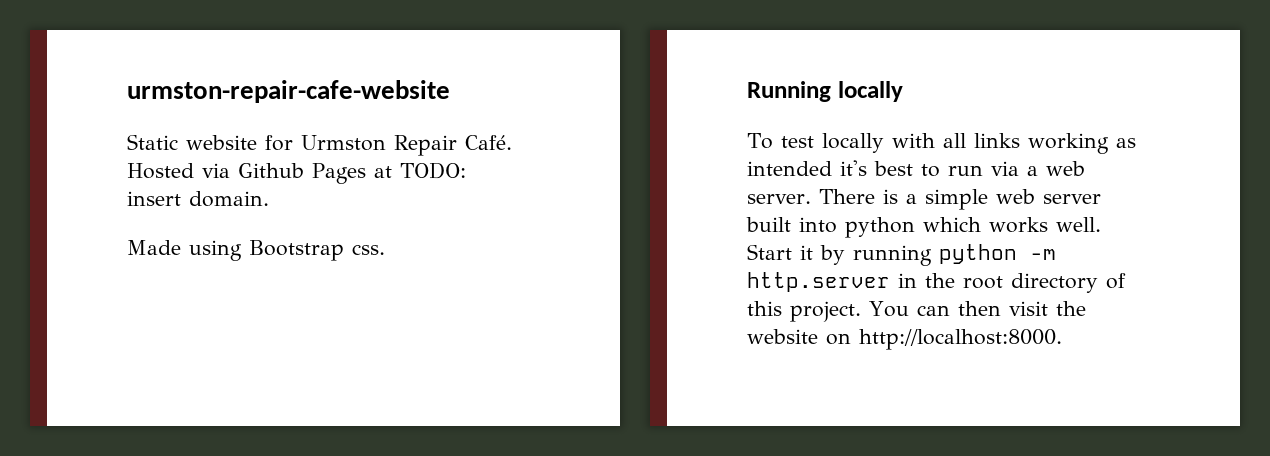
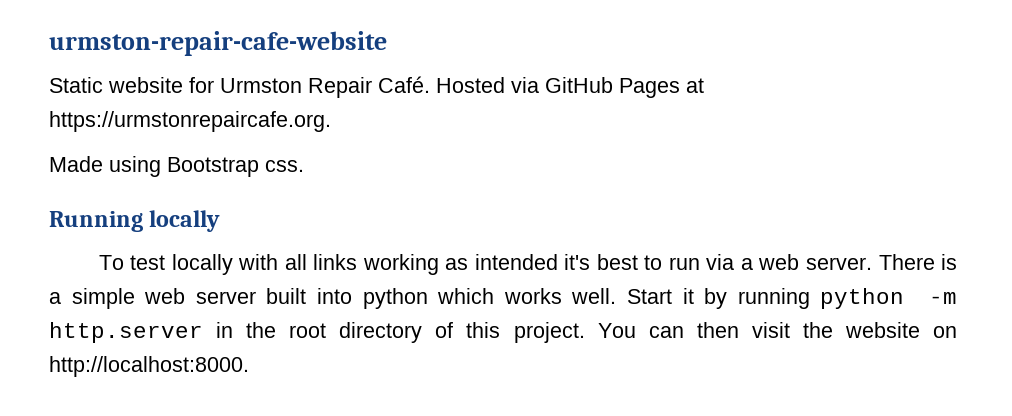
[238,163,304,178] Github -> [545,77,613,93] GitHub
[399,162,466,179] [127,191,269,207] TODO: insert domain. -> [49,111,331,132] https://urmstonrepaircafe.org.

